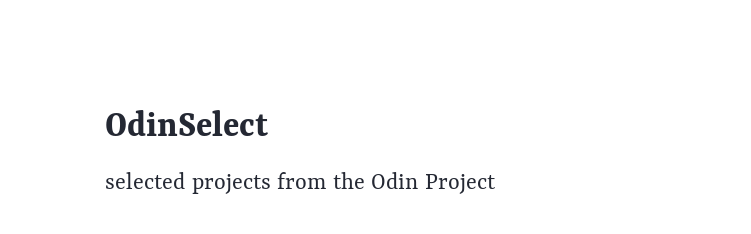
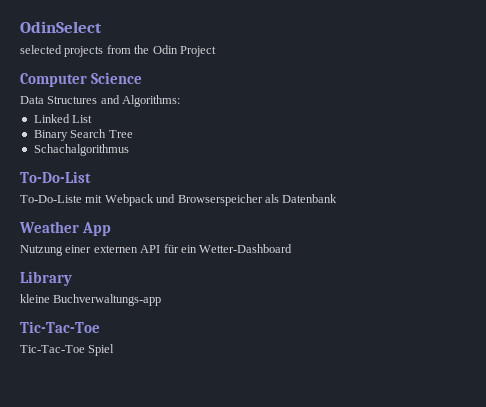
(497, 184) none -> [20,72,143,87] [20,95,181,107] [33,114,93,123] [33,129,133,141] [33,144,129,156] [20,171,91,183] [20,194,338,206] [19,221,112,236] [20,244,293,256] [20,271,72,286] [20,294,162,306] [20,321,100,333] [20,344,115,356] // Computer Science // Data Structures and Algorithms: // Linked List // Binary Search Tree // Schachalgorithmus // To-Do-List // To-Do-Liste mit Webpack und Browserspeicher als Datenbank // Weather App // Nutzung einer externen API für ein Wetter-Dashboard // Library // kleine Buchverwaltungs-app // Tic-Tac-Toe // Tic-Tac-Toe Spiel

